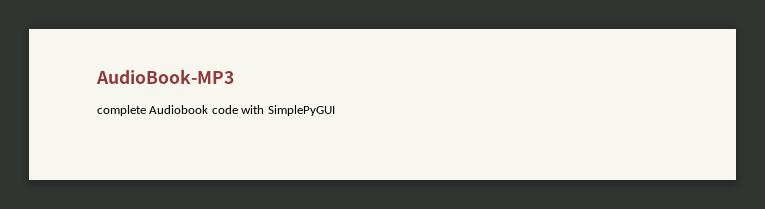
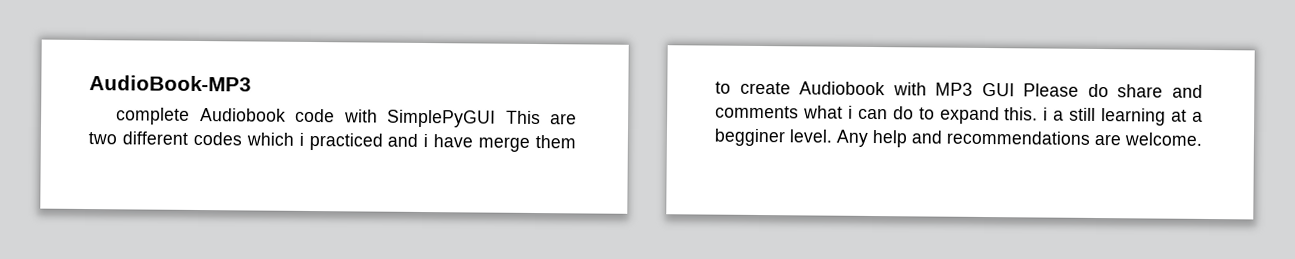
(335, 110) none -> [505,110,577,125] [88,131,576,152] [715,81,1203,98] [715,105,1203,126] [714,128,1202,148] This are two different codes which i practiced and i have merge them to create Audiobook with MP3 GUI Please do share and comments what i can do to expand this. i a still learning at a begginer level. Any help and recommendations are welcome.

